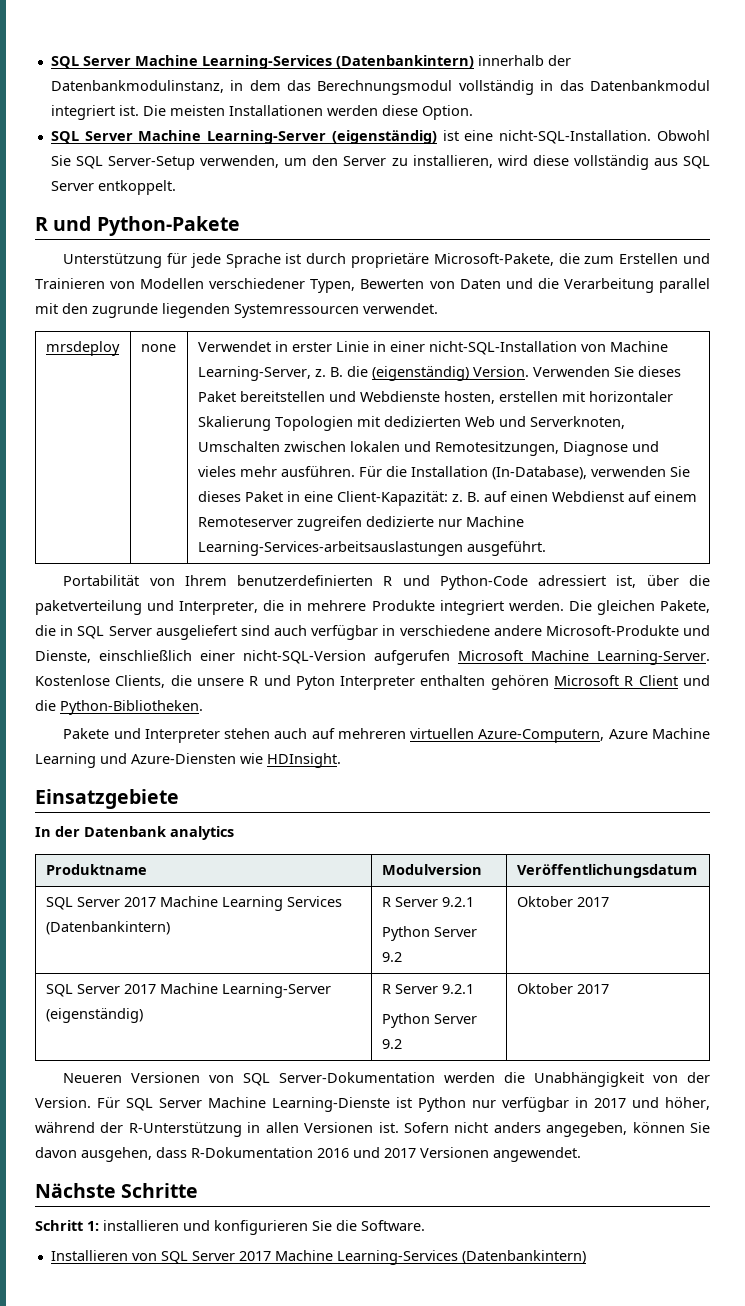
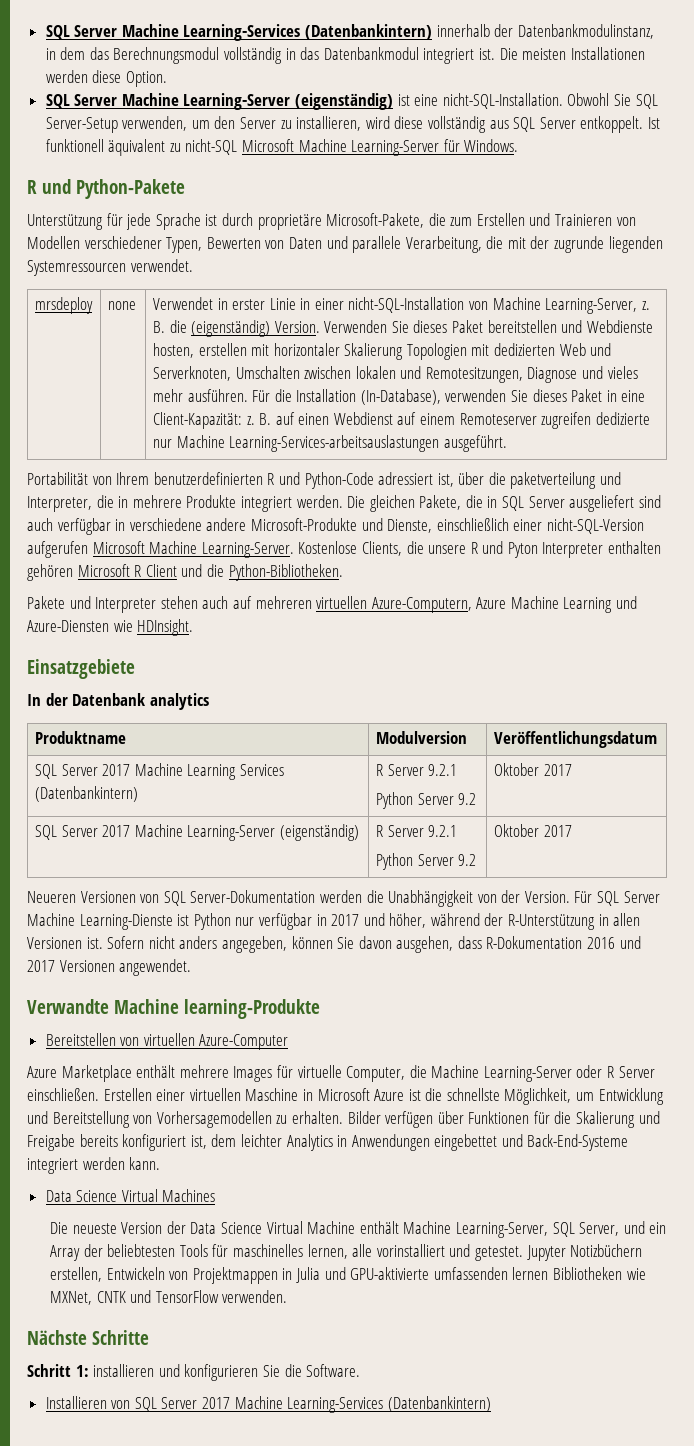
(176, 187) none -> [647,117,660,129] [45,139,519,156] Ist funktionell äquivalent zu nicht-SQL Microsoft Machine Learning-Server für Windows.
[537,278,710,293] [35,303,88,314] die Verarbeitung parallel mit den -> [352,236,550,253] parallele Verarbeitung, die mit der
(581, 1154) none -> [27,999,320,1019] [45,1033,289,1050] [27,1065,655,1082] [27,1088,664,1105] [27,1111,660,1128] [27,1134,629,1151] [27,1157,161,1174] [45,1189,216,1202] [50,1221,667,1238] [50,1244,643,1261] [50,1267,646,1284] [50,1290,288,1305] // Verwandte Machine learning-Produkte // Bereitstellen von virtuellen Azure-Computer // Azure Marketplace enthält mehrere Images für virtuelle Computer, die Machine Learning-Server oder R Server einschließen. Erstellen einer virtuellen Maschine in Microsoft Azure ist die schnellste Möglichkeit, um Entwicklung und Bereitstellung von Vorhersagemodellen zu erhalten. Bilder verfügen über Funktionen für die Skalierung und Freigabe bereits konfiguriert ist, dem leichter Analytics in Anwendungen eingebettet und Back-End-Systeme integriert werden kann. // Data Science Virtual Machines // Die neueste Version der Data Science Virtual Machine enthält Machine Learning-Server, SQL Server, und ein Array der beliebtesten Tools für maschinelles lernen, alle vorinstalliert und getestet. Jupyter Notizbüchern erstellen, Entwickeln von Projektmappen in Julia und GPU-aktivierte umfassenden lernen Bibliotheken wie MXNet, CNTK und TensorFlow verwenden.

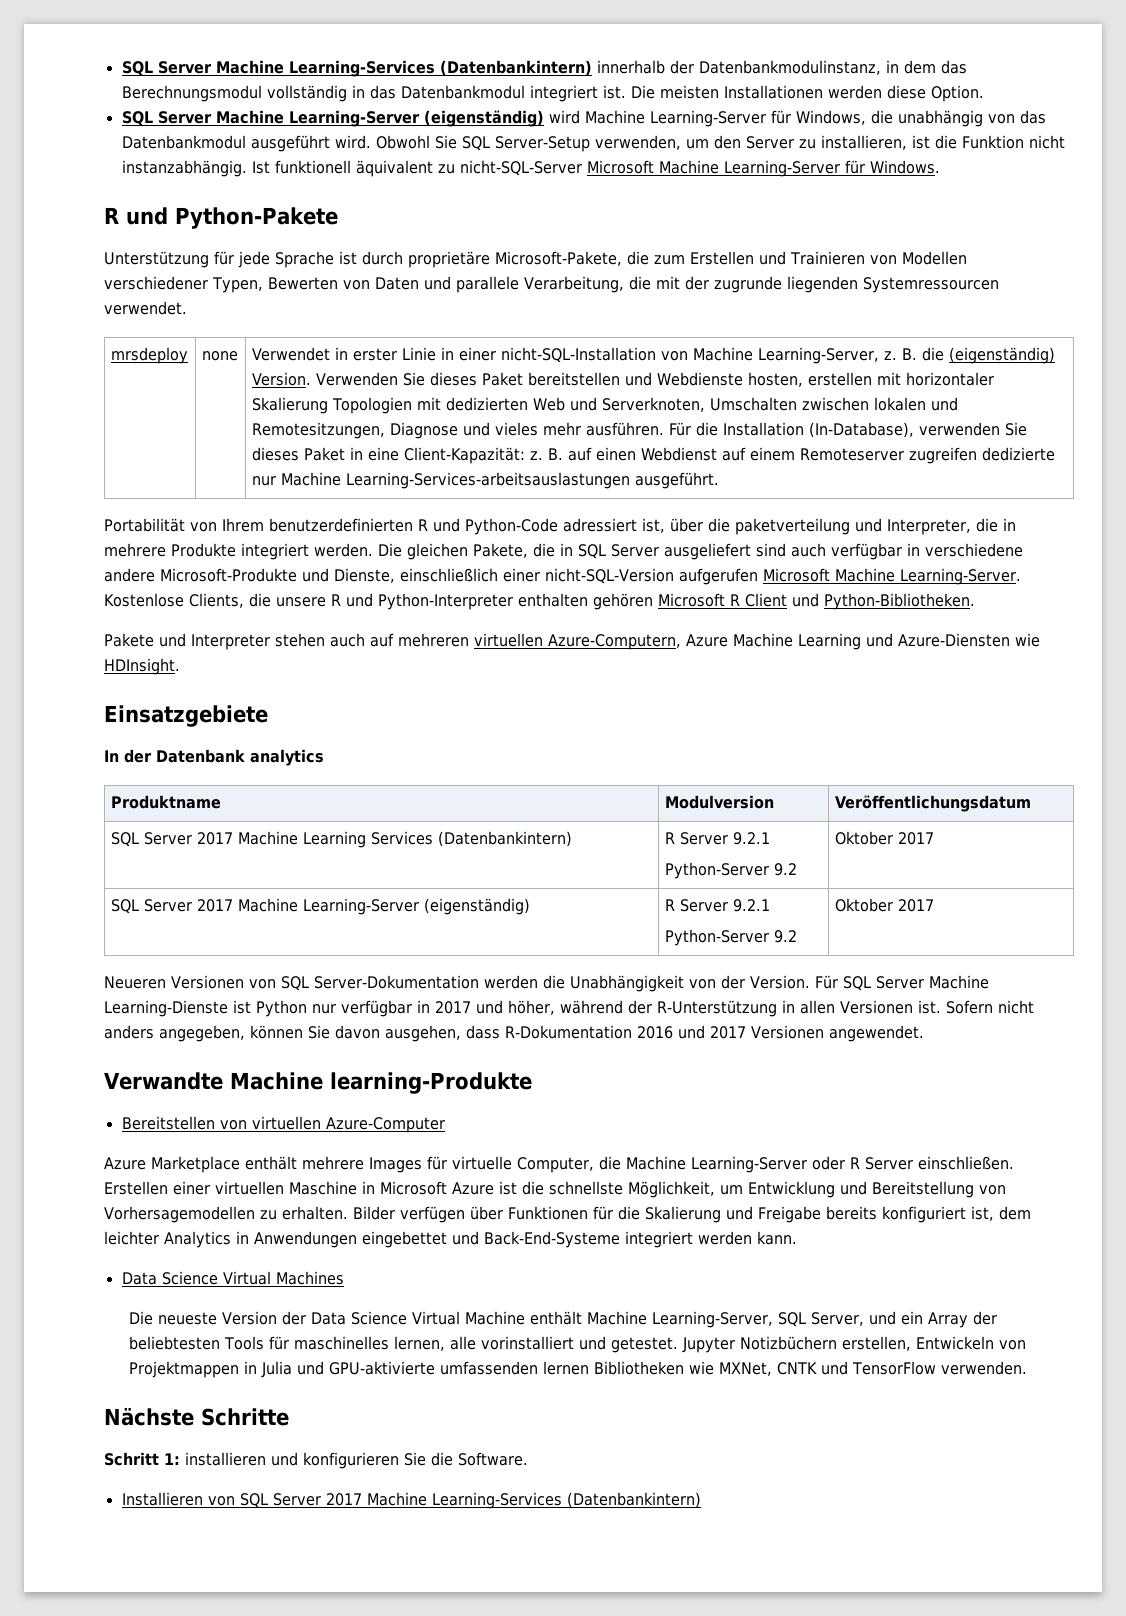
[397,93,563,109] ist eine nicht-SQL-Installation. -> [548,110,1046,127] [121,135,371,152] wird Machine Learning-Server für Windows, die unabhängig von das Datenbankmodul ausgeführt wird.
[365,116,644,133] wird diese vollständig aus SQL Server entkoppelt. -> [911,135,1065,149] [121,160,247,177] ist die Funktion nicht instanzabhängig.
[185,139,238,155] nicht-SQL -> [459,160,582,176] nicht-SQL-Server
[507,542,604,558] Pyton Interpreter -> [377,593,513,610] Python-Interpreter
[206,564,224,577] die -> (819, 600) none
[375,792,454,809] Python Server -> [664,862,769,879] Python-Server
[375,853,454,870] Python Server -> [664,929,769,946] Python-Server

